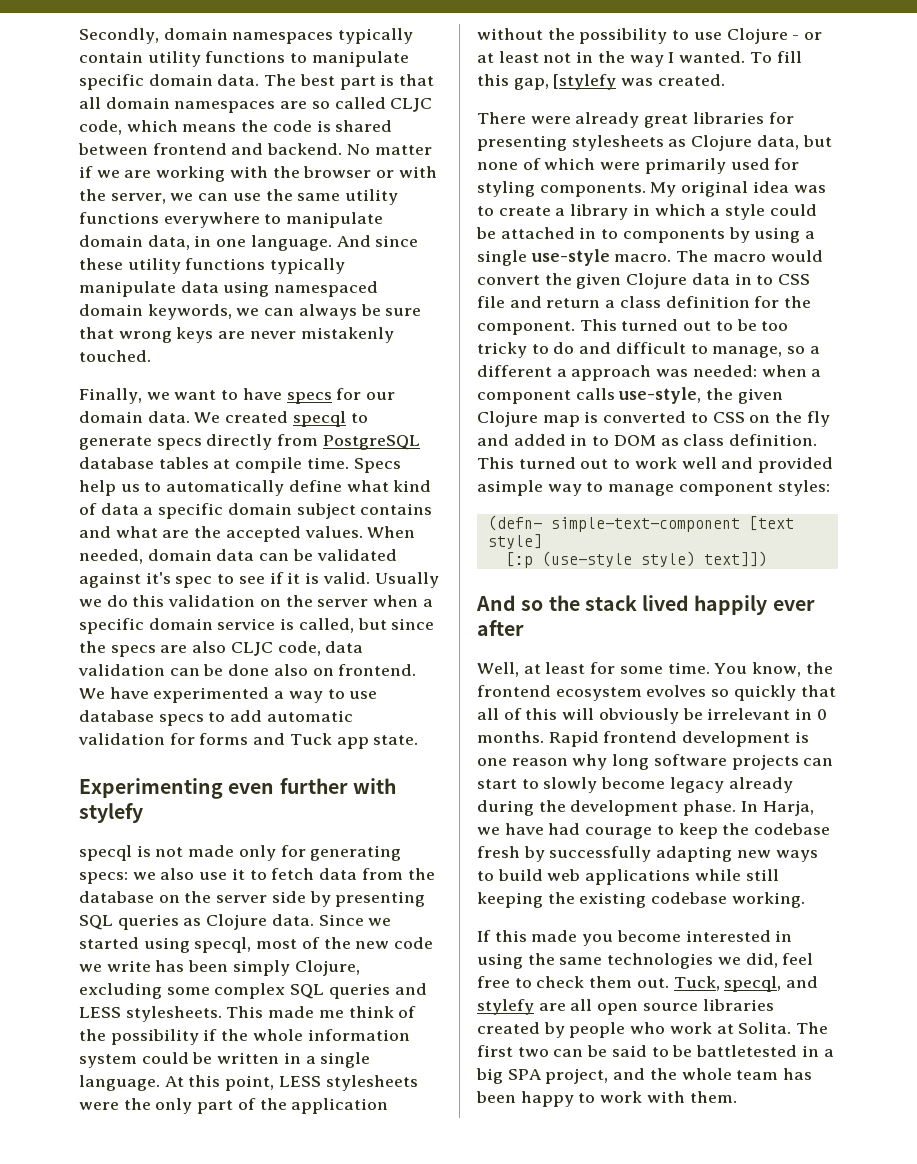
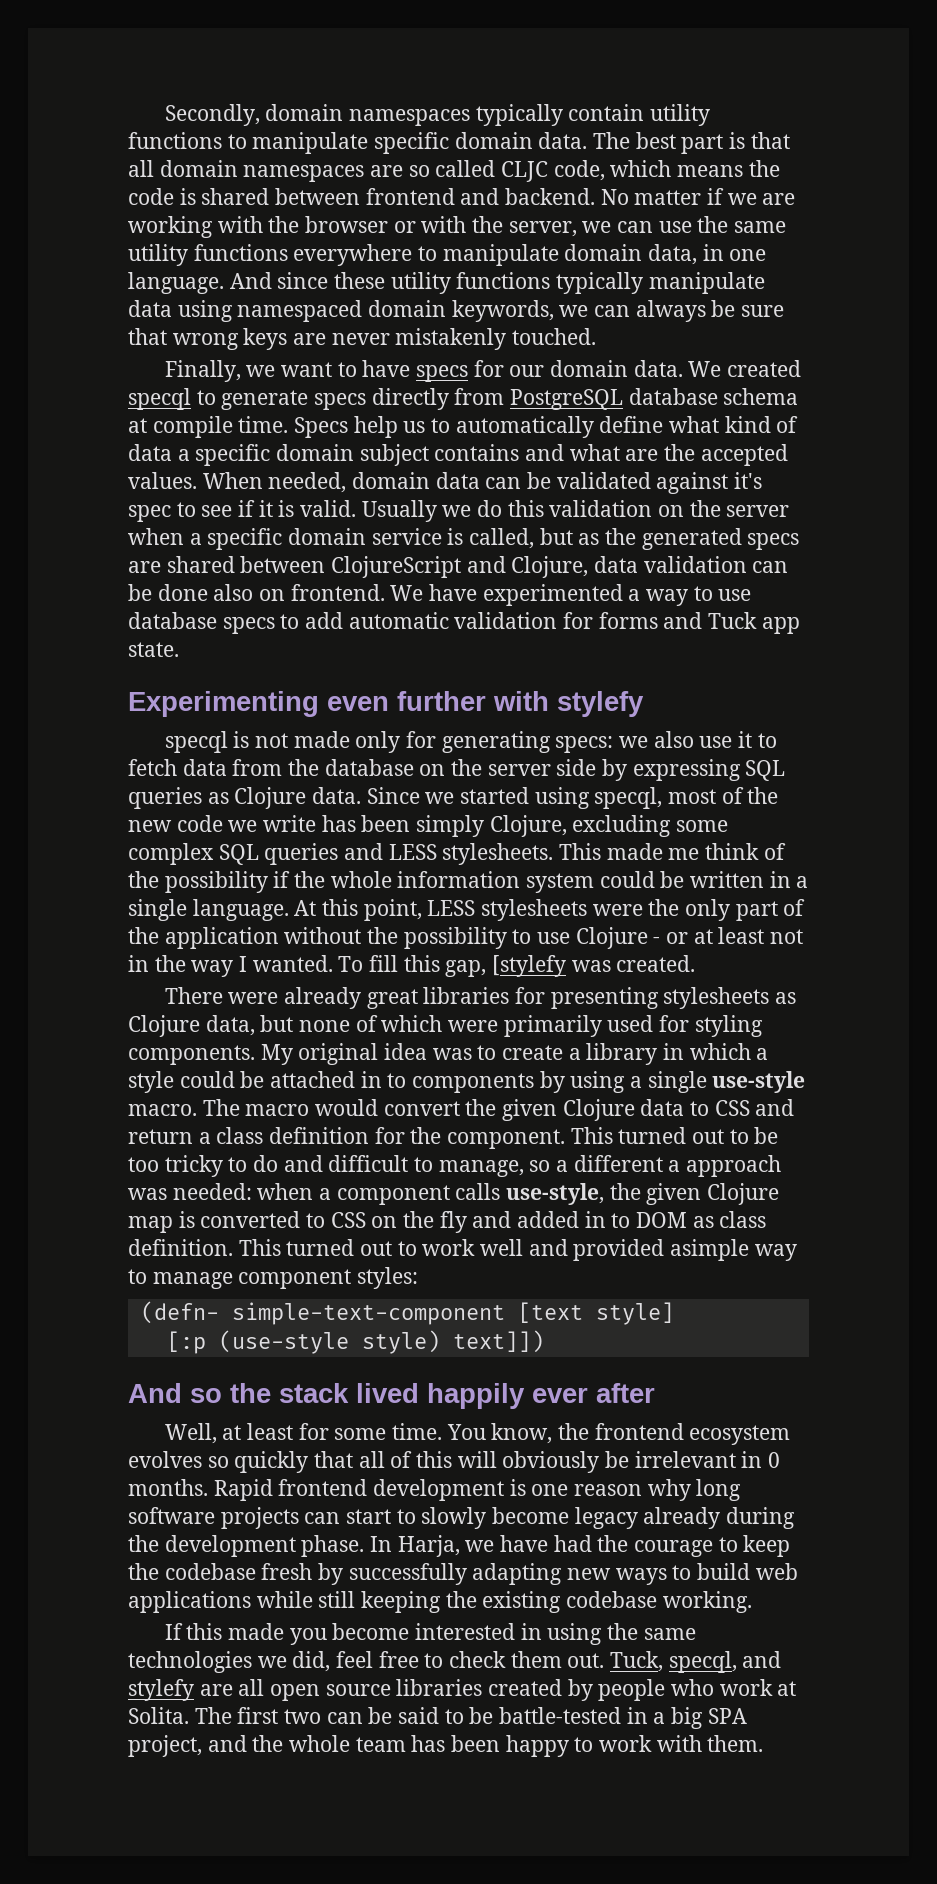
[158,457,209,469] tables -> [723,388,799,405] schema
[391,618,435,630] [79,641,321,657] since the specs are also CLJC code, -> [578,528,800,550] [128,556,589,578] as the generated specs are shared between ClojureScript and Clojure,
[335,891,426,907] presenting -> [632,759,741,781] expressing
[734,273,811,285] [477,296,505,308] in to CSS file -> [690,1100,750,1116] to CSS
(581, 829) none -> [597,1535,629,1552] the
[696,1045,798,1057] battletested -> [499,1707,622,1724] battle-tested

